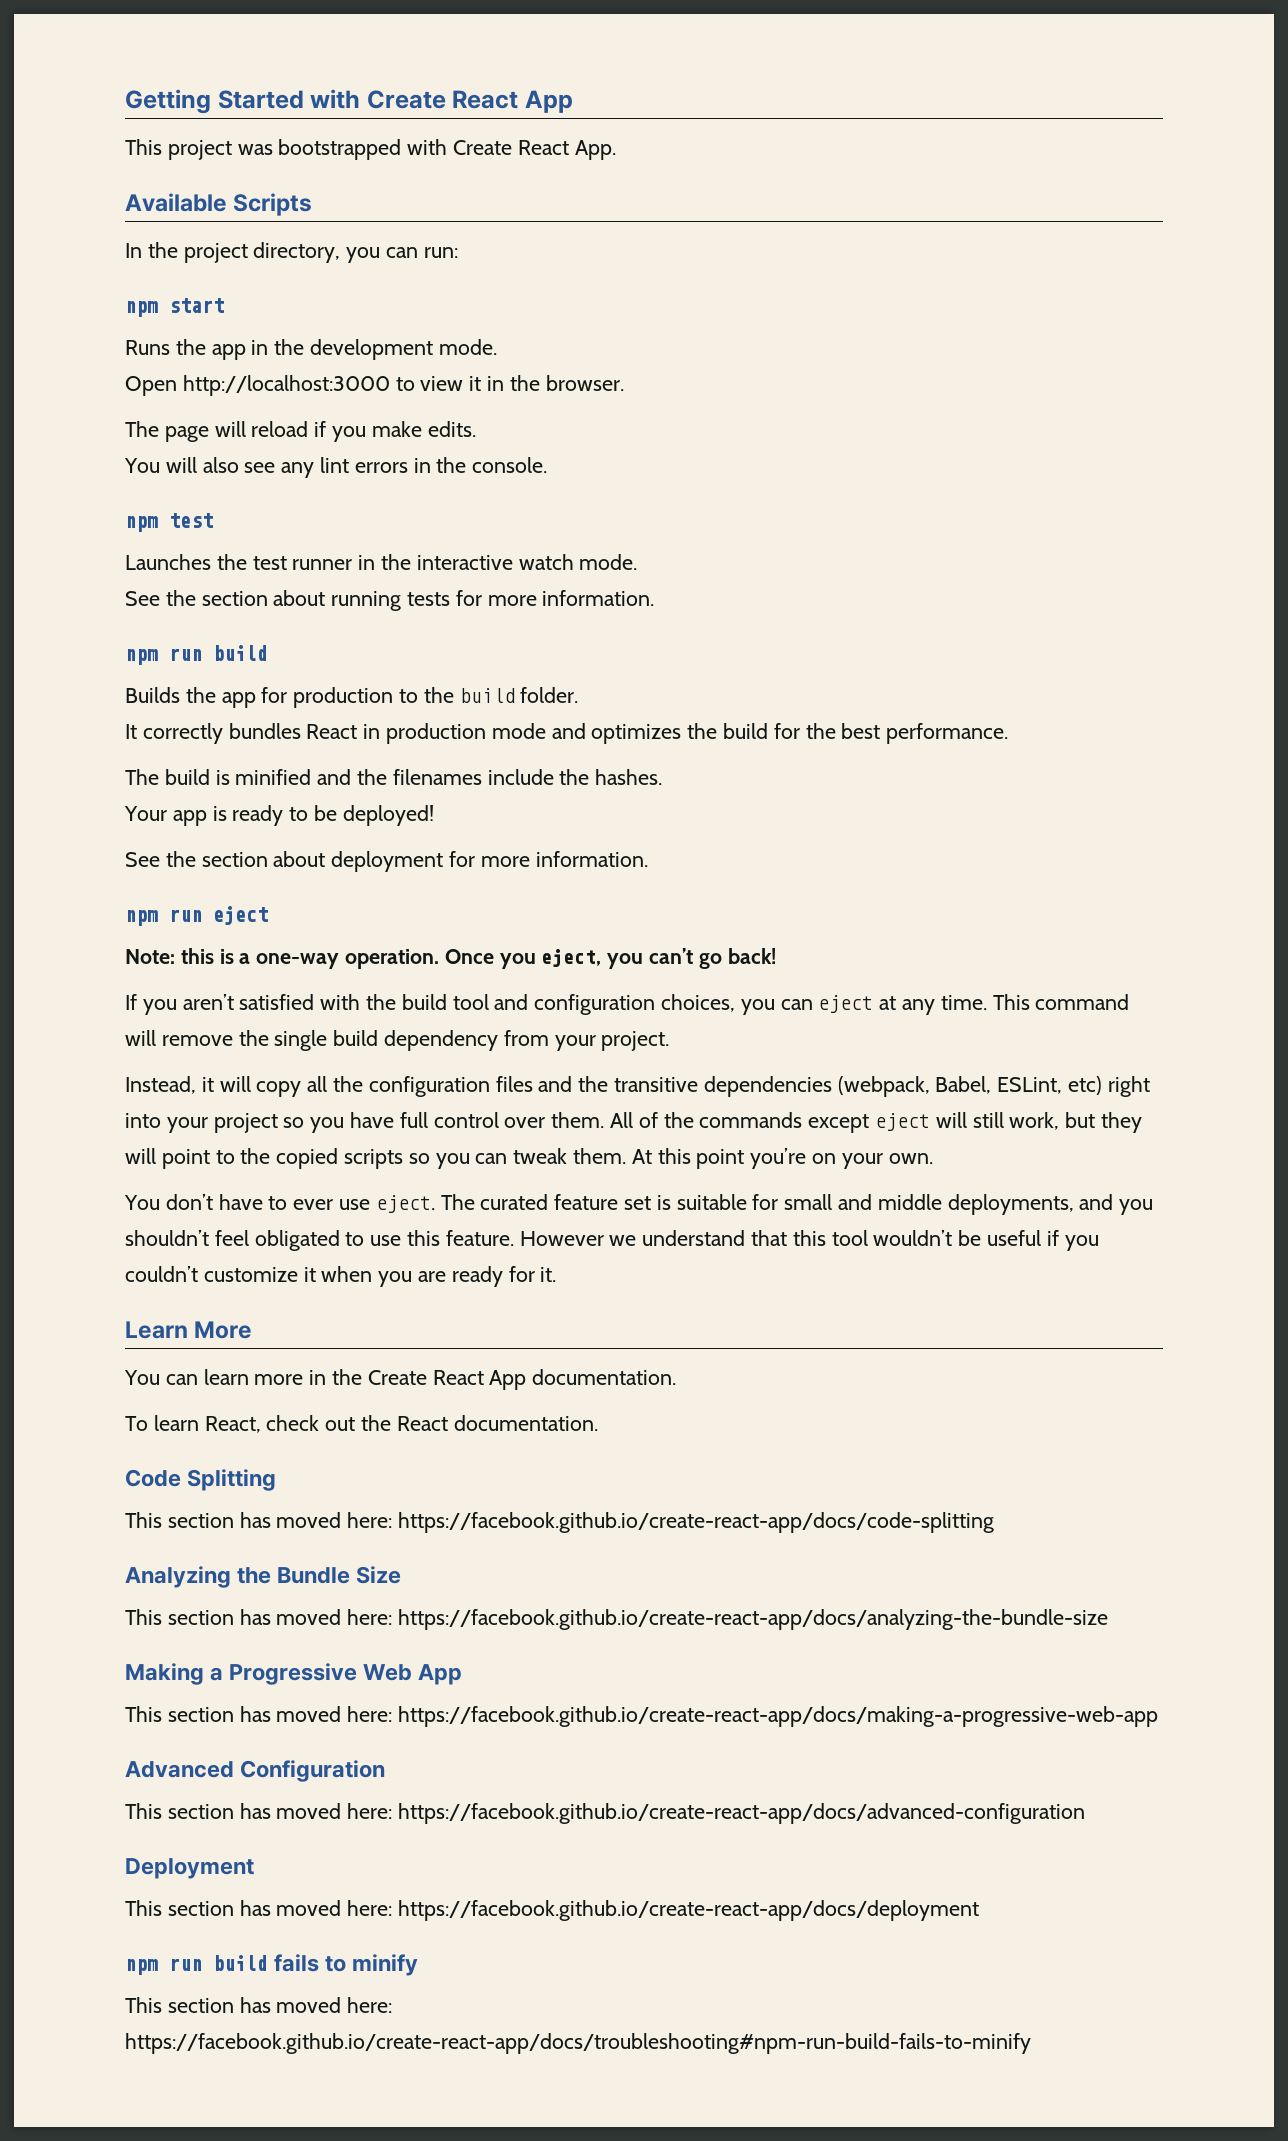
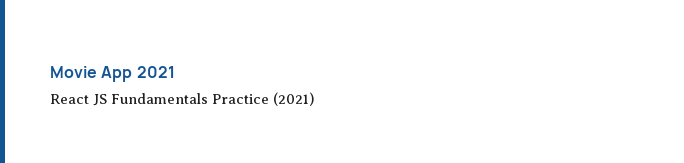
[125,89,574,114] [125,139,616,160] [125,193,313,216] [125,242,458,263] [125,298,224,317] [125,339,497,360] [125,375,624,396] [125,421,476,442] [124,457,548,478] [125,513,213,532] [125,554,638,570] [125,590,655,611] [125,645,268,665] [125,687,579,708] [125,723,1009,744] [125,769,663,785] [124,805,434,826] [125,851,648,872] [125,906,268,926] [125,948,776,969] [125,994,1130,1015] [125,1030,670,1051] [125,1076,1150,1097] [125,1112,1143,1133] [125,1148,933,1169] [124,1194,1154,1215] [125,1230,1099,1251] [125,1266,557,1287] [125,1321,253,1339] [124,1369,677,1390] [125,1415,598,1433] [125,1469,277,1491] [125,1512,995,1533] [125,1566,402,1588] [125,1609,1109,1630] [125,1663,463,1685] [125,1706,1159,1727] [125,1760,386,1782] [125,1803,1086,1824] [125,1858,254,1879] [125,1900,980,1921] [125,1954,419,1976] [125,1997,393,2013] [125,2033,1031,2054] Getting Started with Create React App // This project was bootstrapped with Create React App. // Available Scripts // In the project directory, you can run: // npm start // Runs the app in the development mode. // Open http://localhost:3000 to view it in the browser. // The page will reload if you make edits. // You will also see any lint errors in the console. // npm test // Launches the test runner in the interactive watch mode. // See the section about running tests for more information. // npm run build // Builds the app for production to the build folder. // It correctly bundles React in production mode and optimizes the build for the best performance. // The build is minified and the filenames include the hashes. // Your app is ready to be deployed! // See the section about deployment for more information. // npm run eject // Note: this is a one-way operation. Once you eject, you can’t go back! // If you aren’t satisfied with the build tool and configuration choices, you can eject at any time. This command will remove the single build dependency from your project. // Instead, it will copy all the configuration files and the transitive dependencies (webpack, Babel, ESLint, etc) right into your project so you have full control over them. All of the commands except eject will still work, but they will point to the copied scripts so you can tweak them. At this point you’re on your own. // You don’t have to ever use eject. The curated feature set is suitable for small and middle deployments, and you shouldn’t feel obligated to use this feature. However we understand that this tool wouldn’t be useful if you couldn’t customize it when you are ready for it. // Learn More // You can learn more in the Create React App documentation. // To learn React, check out the React documentation. // Code Splitting // This section has moved here: https://facebook.github.io/create-react-app/docs/code-splitting // Analyzing the Bundle Size // This section has moved here: https://facebook.github.io/create-react-app/docs/analyzing-the-bundle-size // Making a Progressive Web App // This section has moved here: https://facebook.github.io/create-react-app/docs/making-a-progressive-web-app // Advanced Configuration // This section has moved here: https://facebook.github.io/create-react-app/docs/advanced-configuration // Deployment // This section has moved here: https://facebook.github.io/create-react-app/docs/deployment // npm run build fails to minify // This section has moved here: https://facebook.github.io/create-react-app/docs/troubleshooting#npm-run-build-fails-to-minify -> [50,66,175,82] [50,92,314,106] Movie App 2021 // React JS Fundamentals Practice (2021)

